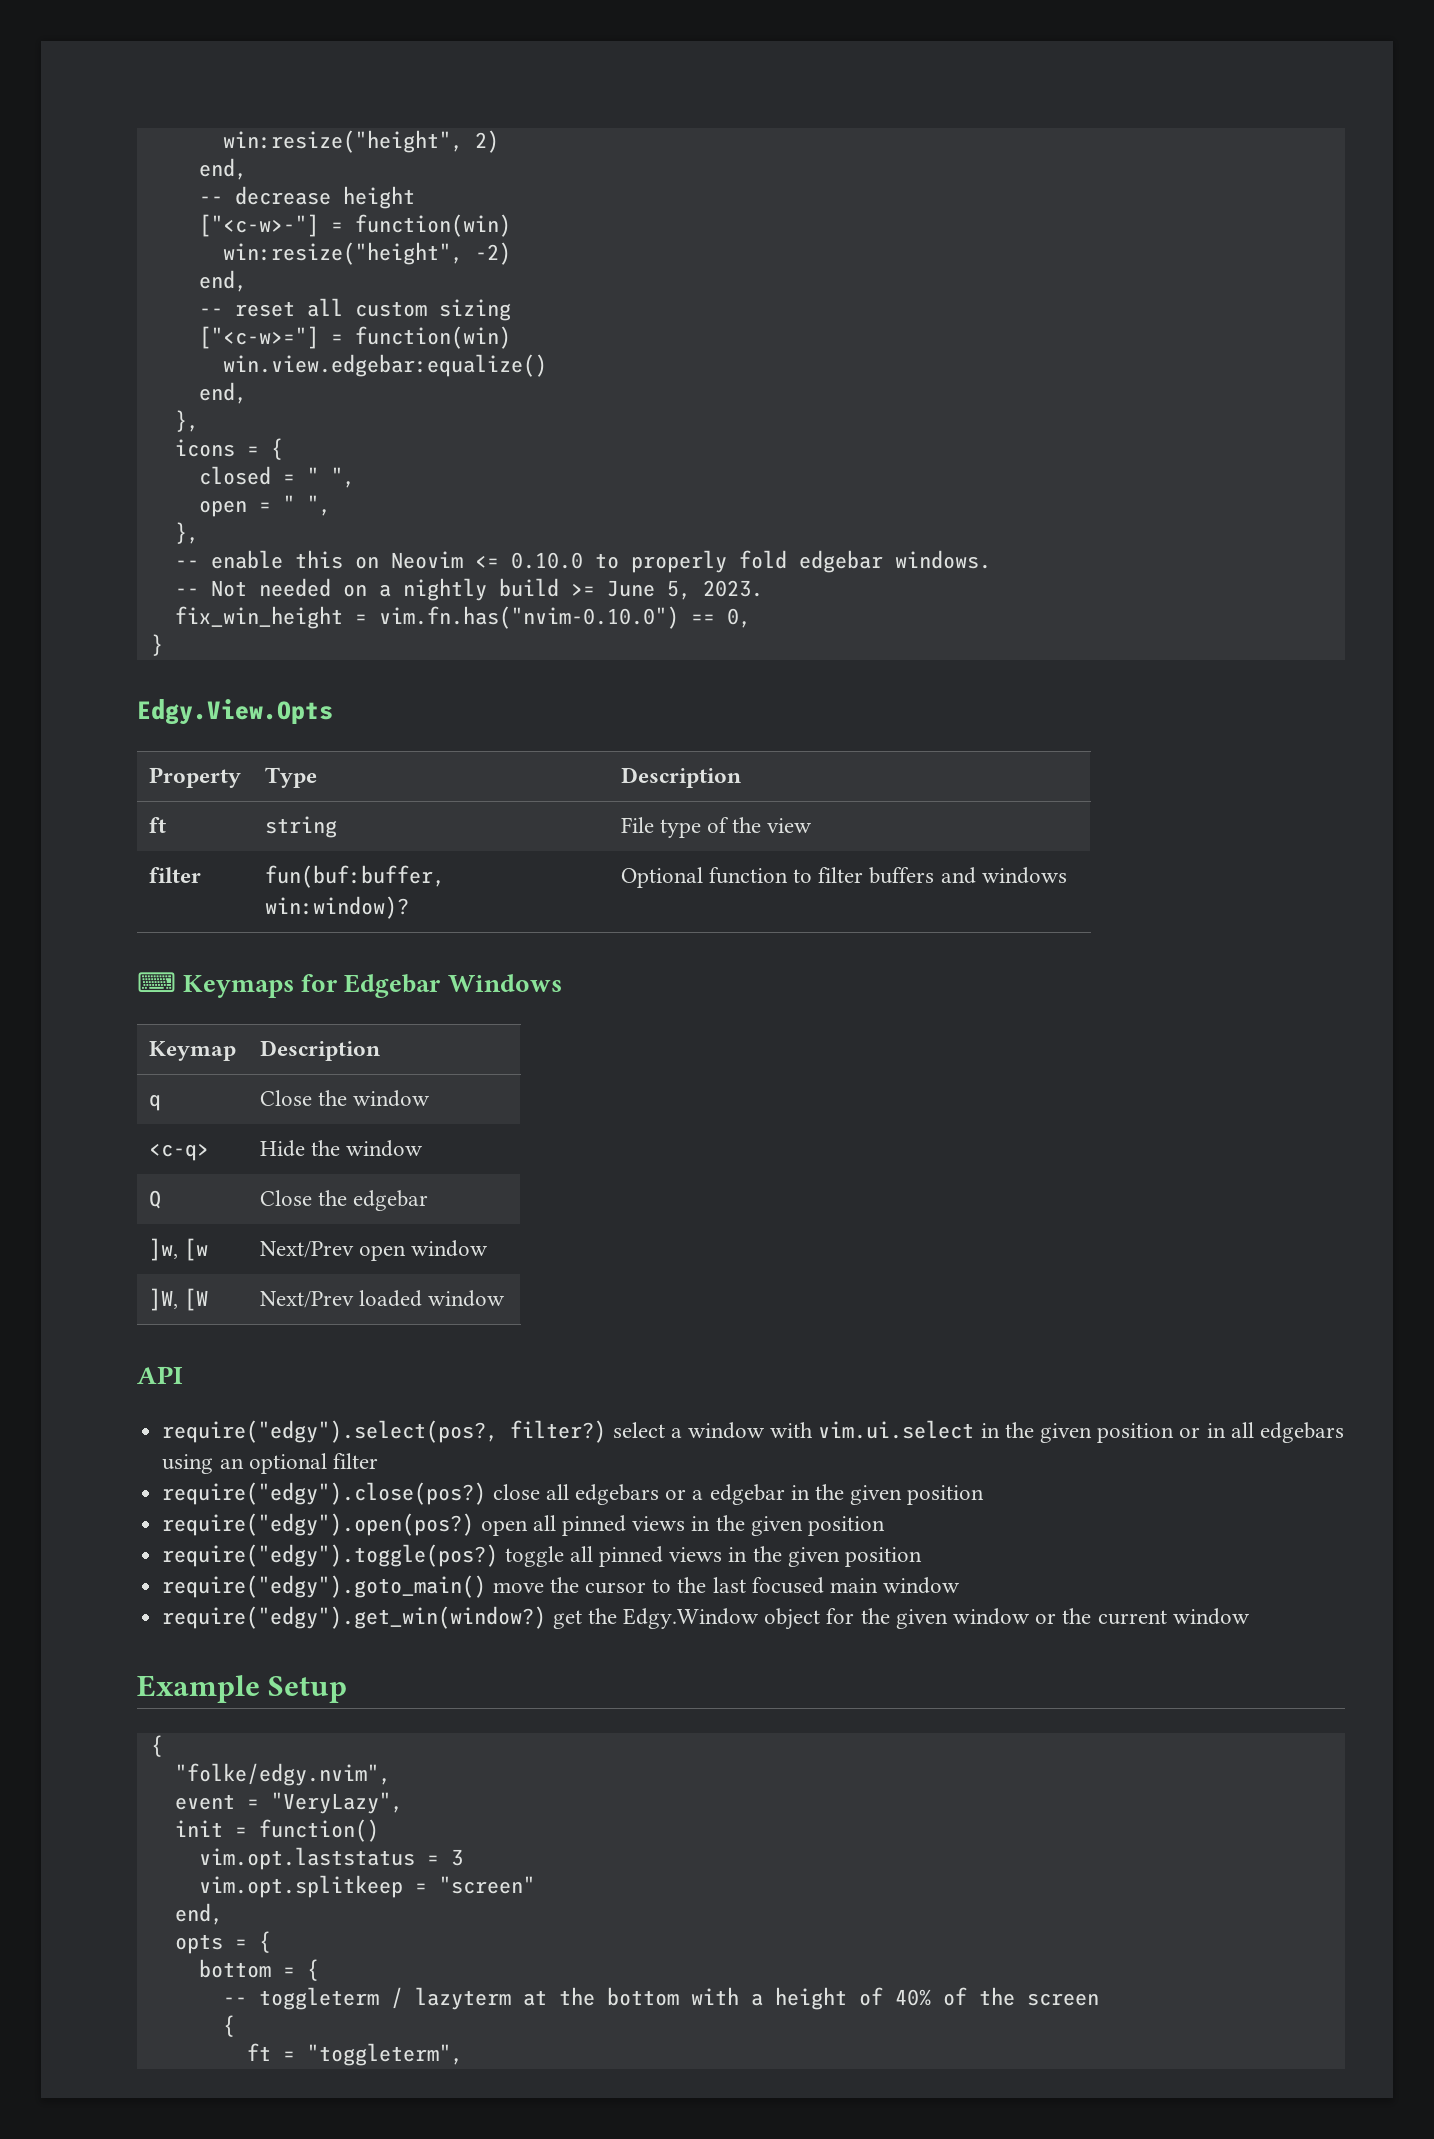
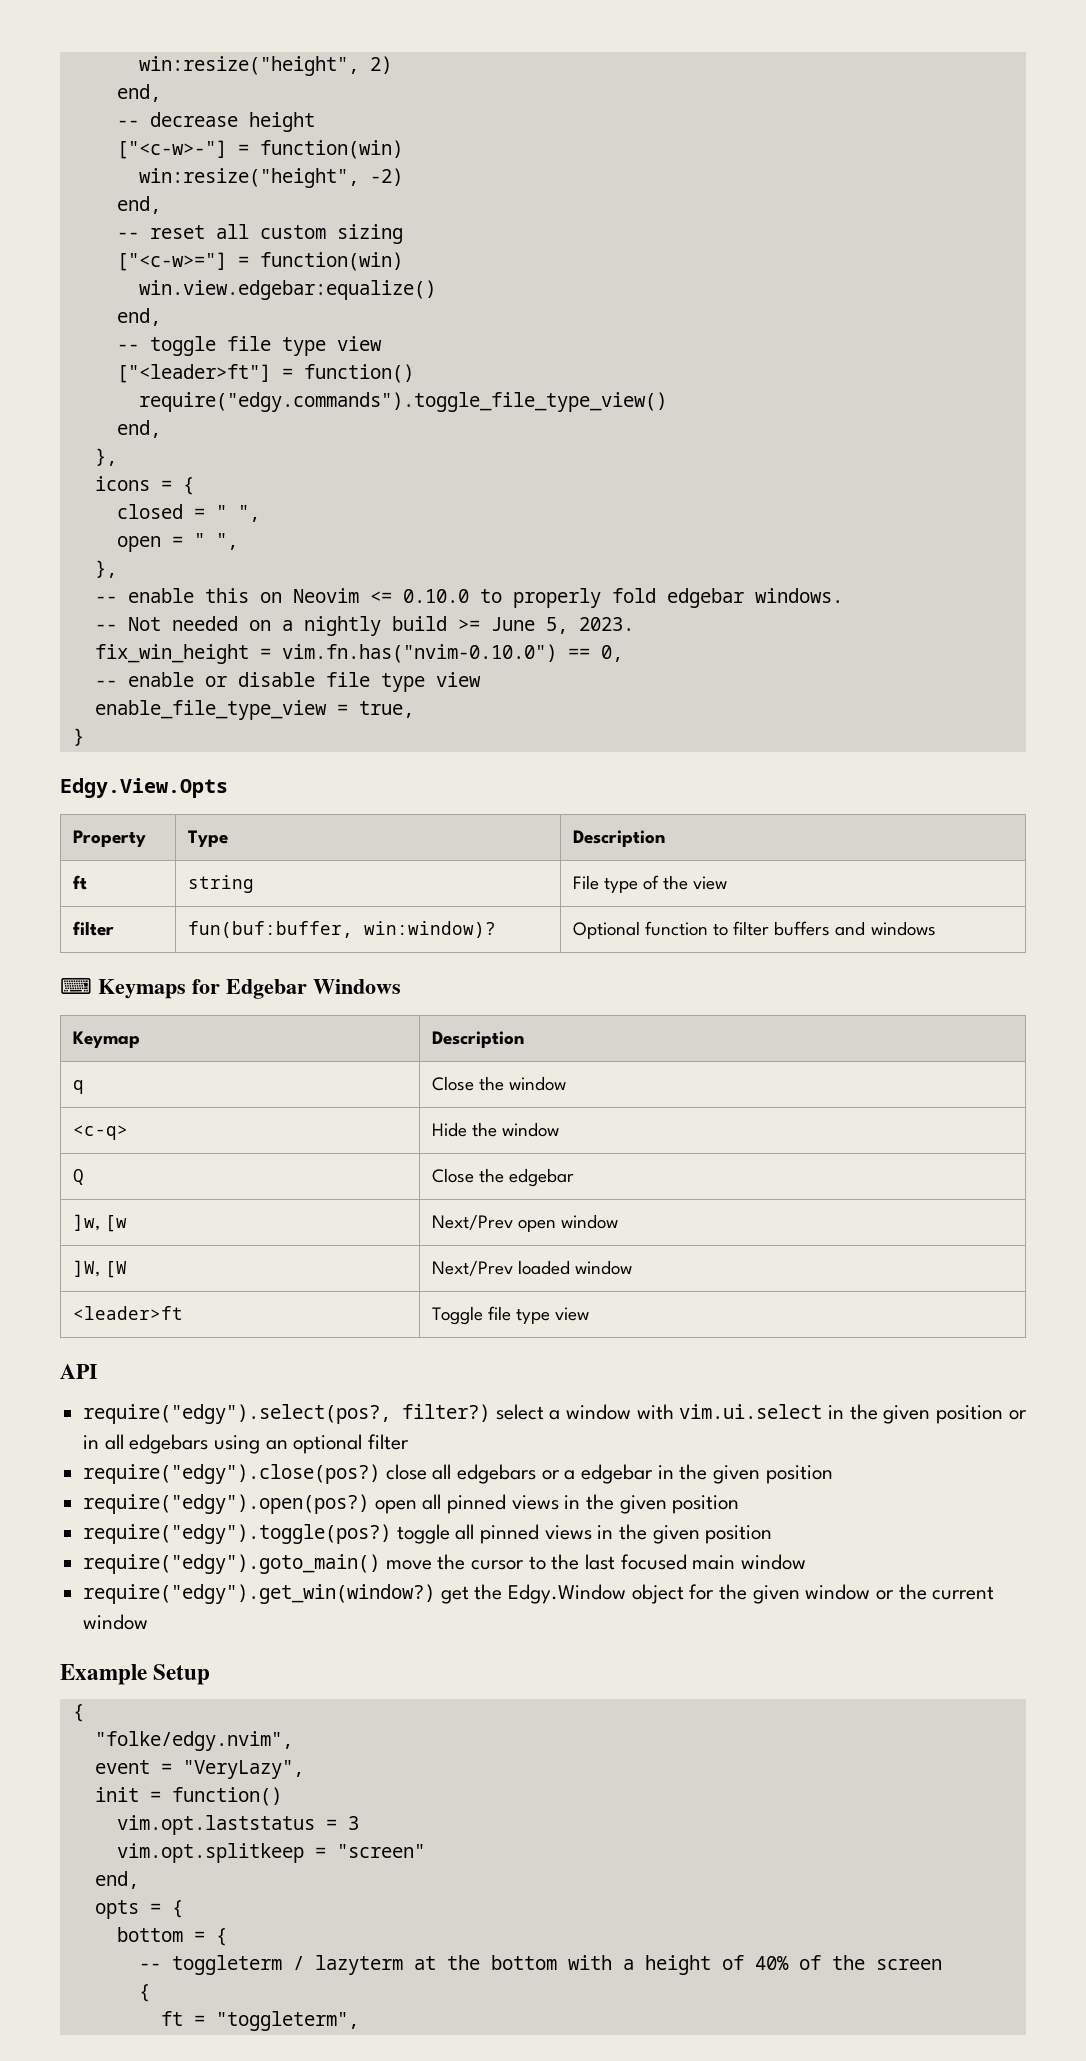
(247, 393) none -> [116,336,382,356] [116,364,414,383] [138,392,667,412] [116,420,161,438] // -- toggle file type view // ["<leader>ft"] = function() // require("edgy.commands").toggle_file_type_view() // end,
(751, 618) none -> [94,672,481,692] [94,700,414,720] // -- enable or disable file type view // enable_file_type_view = true,
(505, 1298) none -> [72,1306,183,1320] [431,1306,590,1325] // <leader>ft | Toggle file type view

